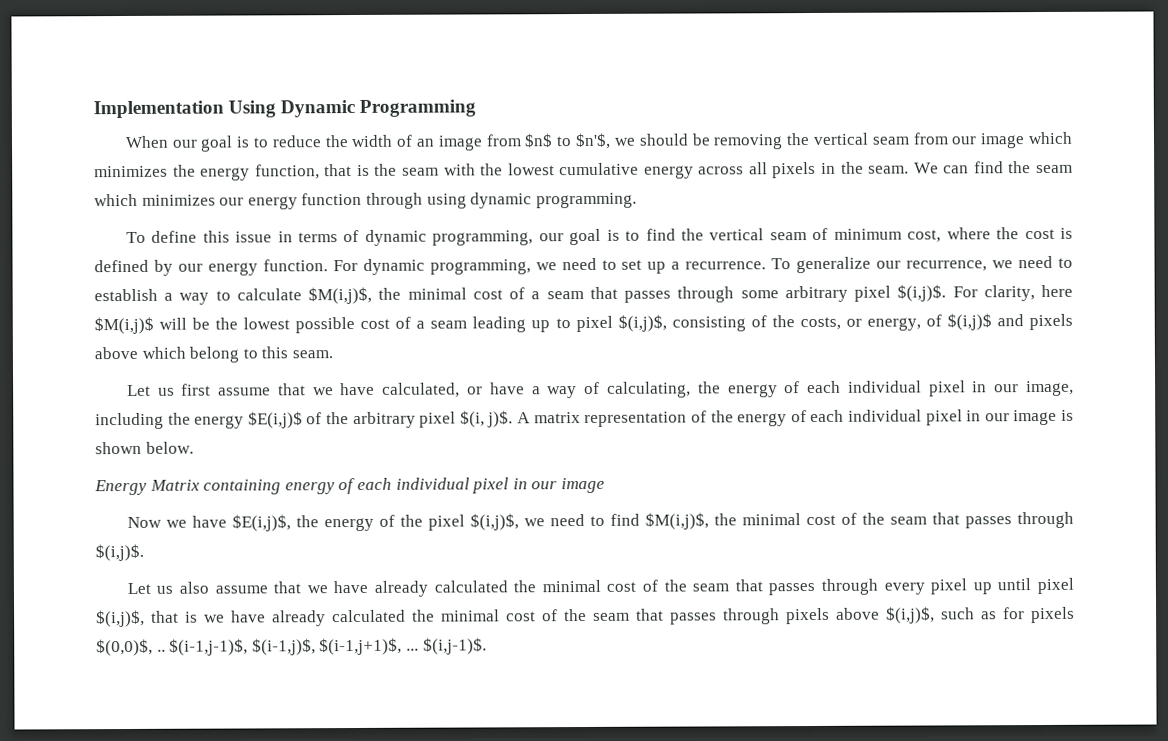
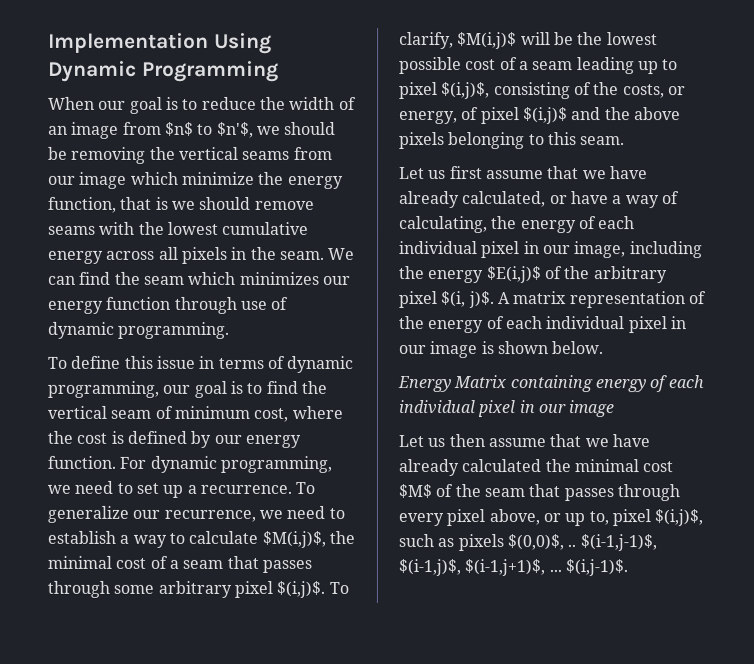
[871,136,910,145] seam -> [242,150,291,160] seams
[94,165,168,178] minimizes -> [181,171,255,185] minimize
[374,163,439,176] the seam -> [171,196,315,210] [48,225,96,235] we should remove seams
[426,193,467,209] using -> [240,296,290,310] use of
[952,284,1073,302] For clarity, here -> [328,581,349,594] [399,32,454,50] To clarify,
(942, 320) none -> [480,107,520,125] pixel
[1028,313,1073,331] [94,346,240,363] pixels above which belong -> [604,107,681,121] [399,132,526,150] the above pixels belonging
(376, 389) none -> [399,191,460,209] already
[126,511,1074,532] [95,543,144,562] [126,581,209,594] // Now we have $E(i,j)$, the energy of the pixel $(i,j)$, we need to find $M(i,j)$, the minimal cost of the seam that passes through $(i,j)$. // Let us also -> [398,434,485,448] // Let us then
(637, 586) none -> [398,484,432,499] $M$
[972,577,1075,595] [96,607,880,628] up until pixel $(i,j)$, that is we have already calculated the minimal cost of the seam that passes through pixels above -> [488,509,651,527] above, or up to, pixel
[1003,607,1025,620] for -> (455, 543) none

